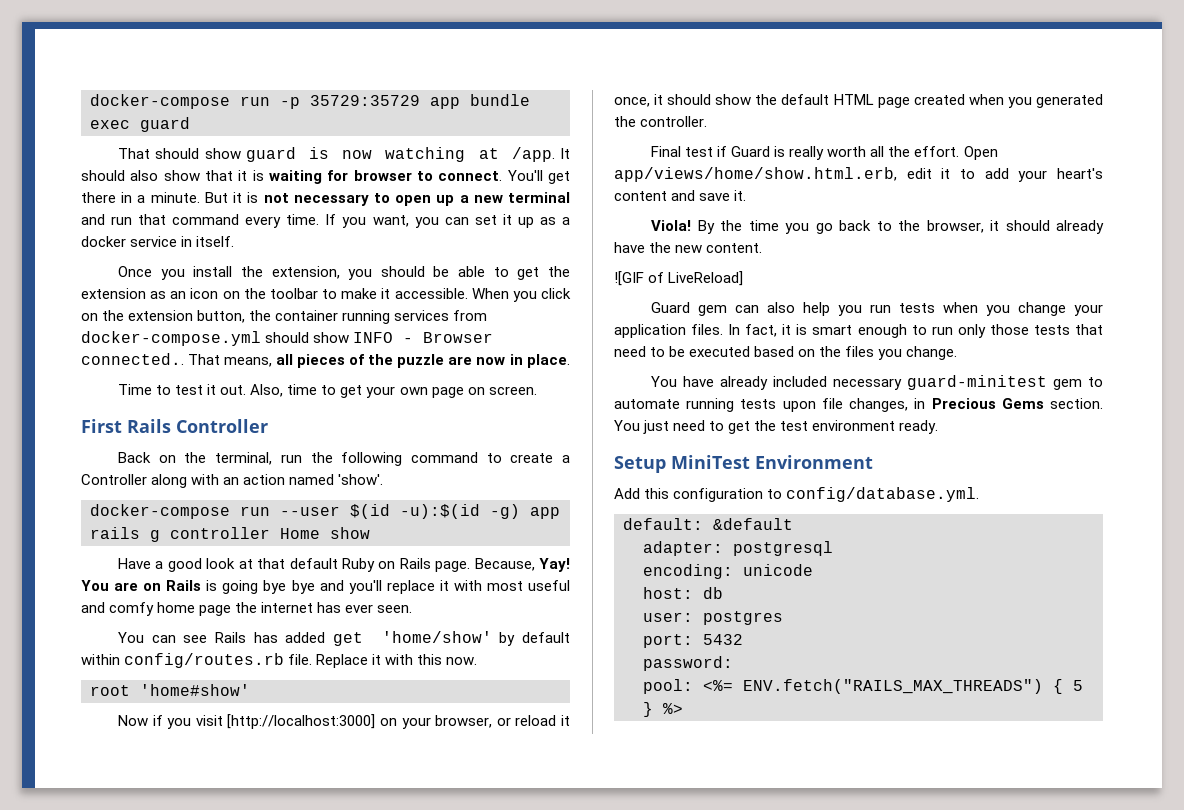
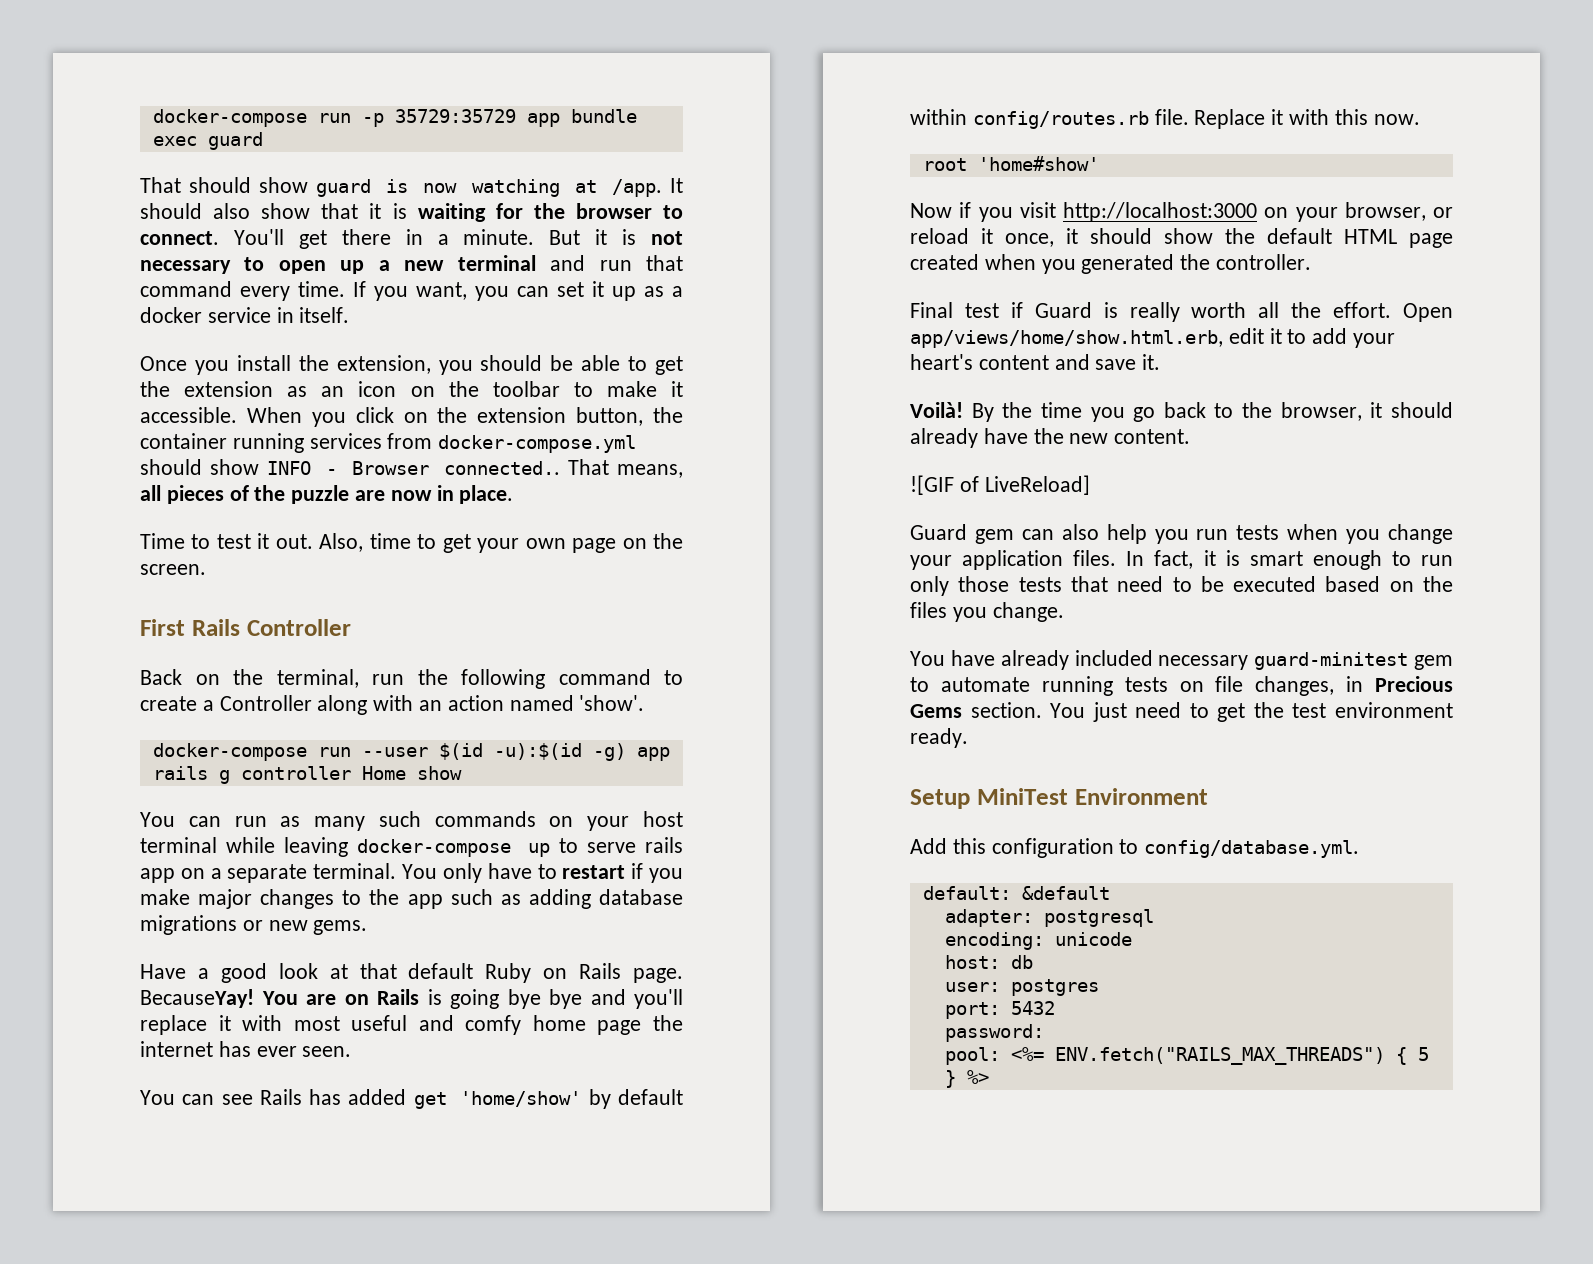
(349, 175) none -> [533,203,565,219] the
(485, 391) none -> [652,533,683,549] the
(370, 533) none -> [140,811,683,831] [140,837,683,857] [140,863,683,883] [140,889,683,909] [140,915,368,935] // You can run as many such commands on your host terminal while leaving docker-compose up to serve rails app on a separate terminal. You only have to restart if you make major changes to the app such as adding database migrations or new gems.
[474,558,570,572] Because, Yay! -> [140,989,254,1008] BecauseYay!
[227,714,376,729] [http://localhost:3000] -> [1063,202,1257,222] http://localhost:3000
[651,220,692,231] Viola! -> [910,402,963,418] Voilà!
[782,401,816,412] upon -> [1179,681,1204,692] on

